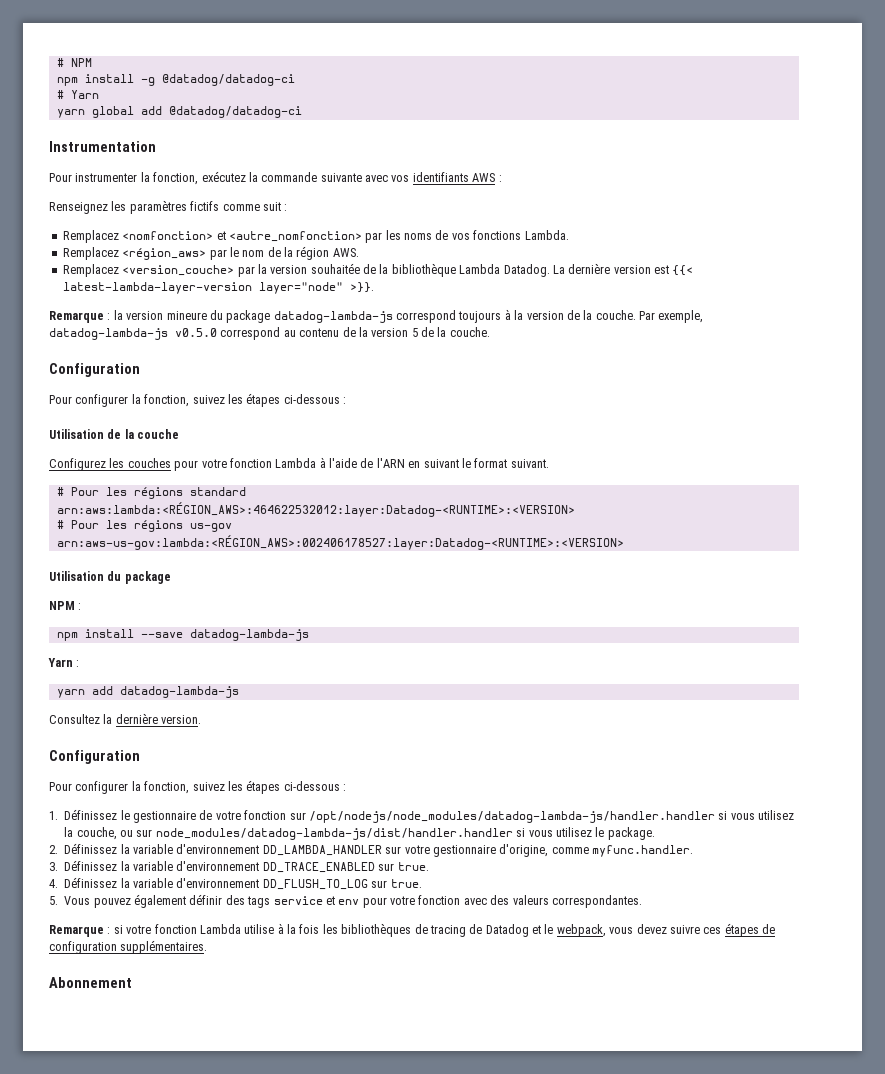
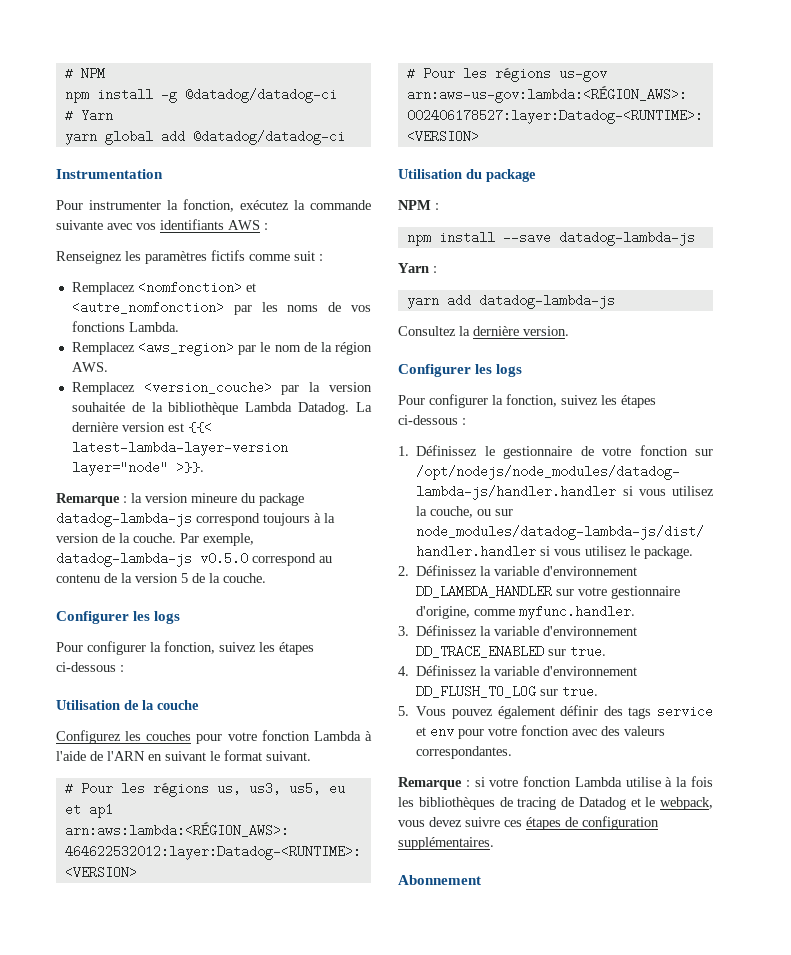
[122,248,207,260] <région_aws> -> [138,341,235,356] <aws_region>
[49,363,140,377] Configuration -> [56,611,181,624] Configurer les logs
[189,487,246,496] standard -> [216,782,345,795] [64,803,113,818] us, us3, us5, eu et ap1
[49,750,140,764] Configuration -> [398,364,523,377] Configurer les logs

